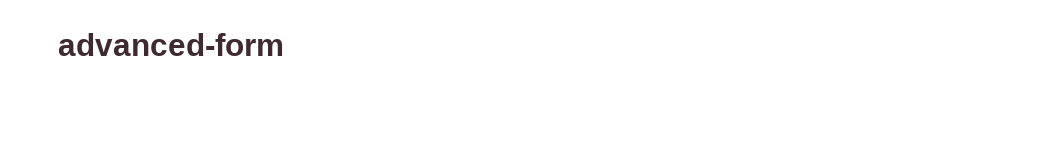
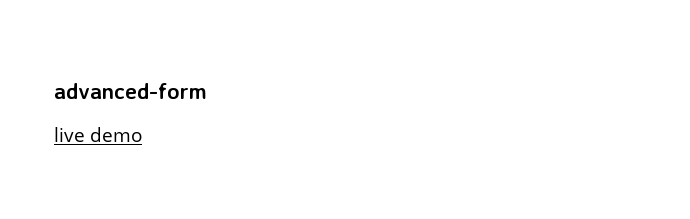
(284, 44) none -> [54,127,142,142] // live demo

